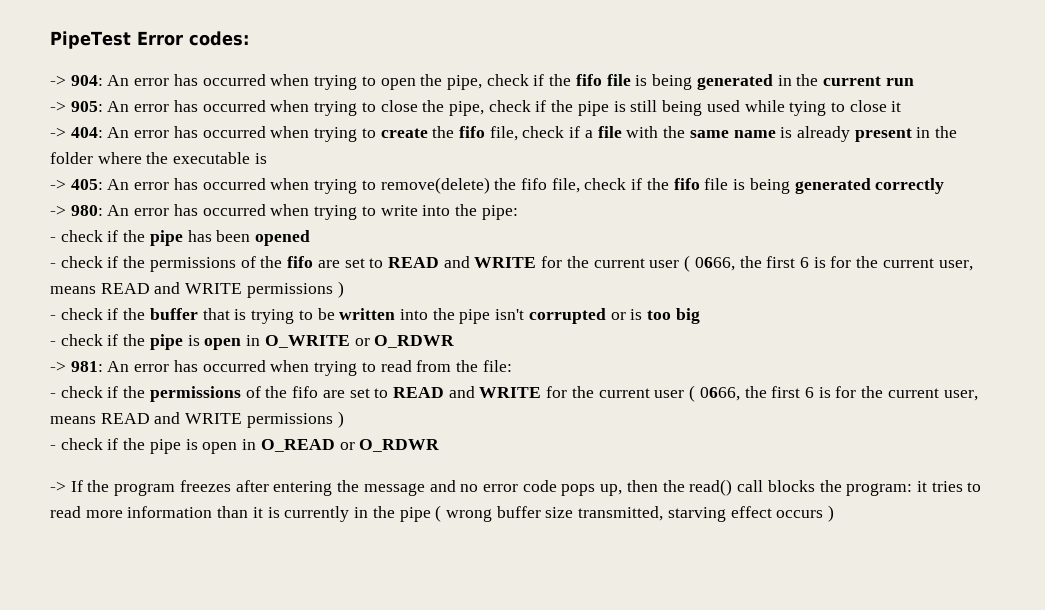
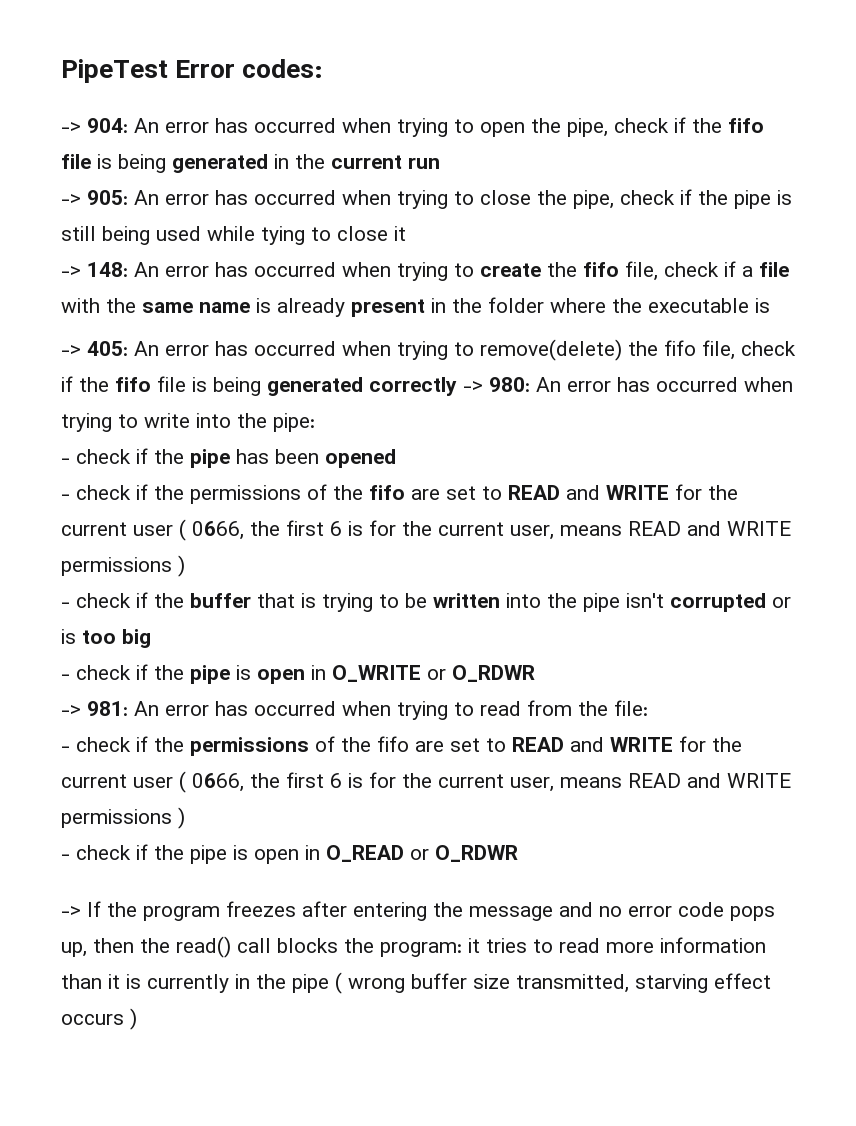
[70,127,103,138] 404: -> [87,262,128,277] 148:
(945, 186) // -> (457, 386) none

